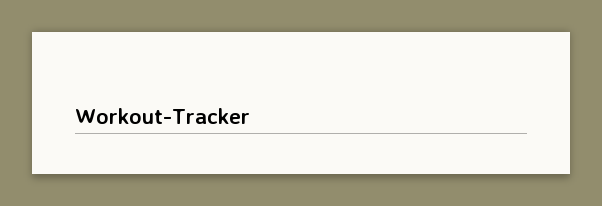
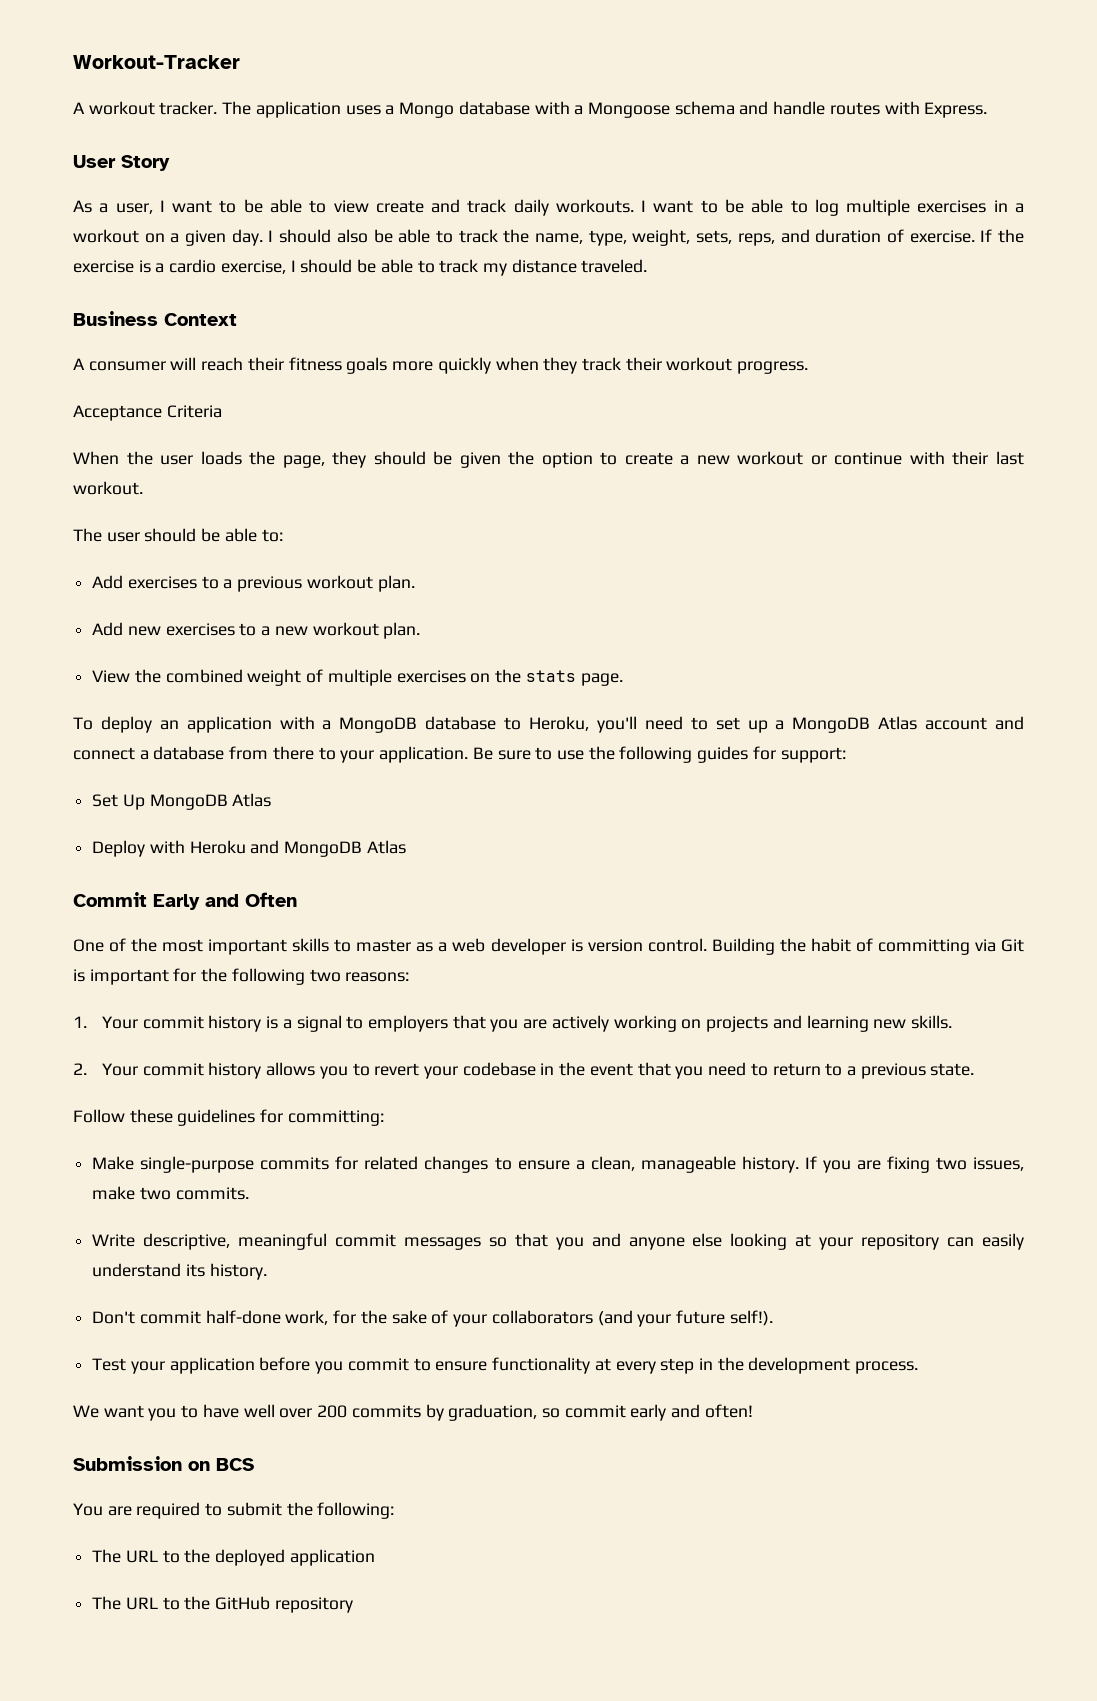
(250, 116) none -> [73,101,988,118] [73,155,170,171] [73,199,1024,216] [73,229,1024,246] [73,259,648,276] [73,311,237,326] [73,357,809,374] [73,405,222,421] [73,451,1024,468] [73,481,143,495] [73,528,283,542] [92,575,415,592] [92,622,421,639] [92,669,623,686] [73,716,1025,733] [73,746,846,763] [92,793,272,810] [92,840,406,857] [73,892,297,910] [73,938,1024,955] [73,968,410,985] [73,1015,952,1032] [73,1062,975,1079] [73,1109,384,1126] [92,1156,1024,1173] [92,1186,249,1200] [92,1233,1024,1250] [92,1263,267,1280] [92,1310,773,1327] [92,1357,919,1374] [73,1404,753,1421] [73,1456,254,1471] [73,1502,395,1519] [92,1549,375,1566] [92,1596,353,1613] // A workout tracker. The application uses a Mongo database with a Mongoose schema and handle routes with Express. // User Story // As a user, I want to be able to view create and track daily workouts. I want to be able to log multiple exercises in a workout on a given day. I should also be able to track the name, type, weight, sets, reps, and duration of exercise. If the exercise is a cardio exercise, I should be able to track my distance traveled. // Business Context // A consumer will reach their fitness goals more quickly when they track their workout progress. // Acceptance Criteria // When the user loads the page, they should be given the option to create a new workout or continue with their last workout. // The user should be able to: // Add exercises to a previous workout plan. // Add new exercises to a new workout plan. // View the combined weight of multiple exercises on the stats page. // To deploy an application with a MongoDB database to Heroku, you'll need to set up a MongoDB Atlas account and connect a database from there to your application. Be sure to use the following guides for support: // Set Up MongoDB Atlas // Deploy with Heroku and MongoDB Atlas // Commit Early and Often // One of the most important skills to master as a web developer is version control. Building the habit of committing via Git is important for the following two reasons: // 1. Your commit history is a signal to employers that you are actively working on projects and learning new skills. // 2. Your commit history allows you to revert your codebase in the event that you need to return to a previous state. // Follow these guidelines for committing: // Make single-purpose commits for related changes to ensure a clean, manageable history. If you are fixing two issues, make two commits. // Write descriptive, meaningful commit messages so that you and anyone else looking at your repository can easily understand its history. // Don't commit half-done work, for the sake of your collaborators (and your future self!). // Test your application before you commit to ensure functionality at every step in the development process. // We want you to have well over 200 commits by graduation, so commit early and often! // Submission on BCS // You are required to submit the following: // The URL to the deployed application // The URL to the GitHub repository

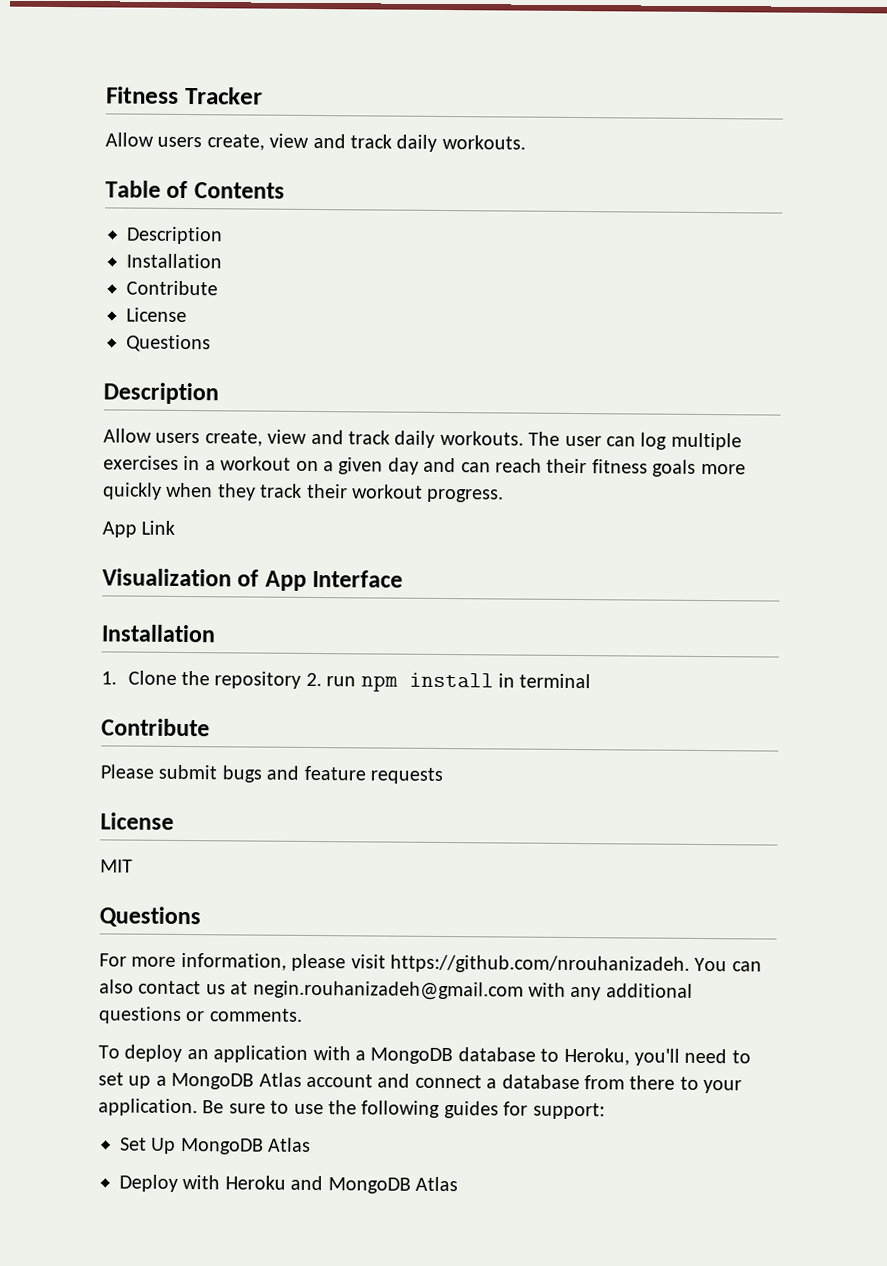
[73,55,240,69] [73,101,988,118] [73,155,170,171] [73,199,808,216] Workout-Tracker // A workout tracker. The application uses a Mongo database with a Mongoose schema and handle routes with Express. // User Story // As a user, I want to be able to view create and track daily workouts. I want to be able to -> [106,86,263,105] [105,132,526,152] [105,180,285,199] [126,226,223,245] [126,253,222,269] [126,280,218,296] [126,307,187,323] [126,334,211,353] [103,382,219,405] [103,428,636,448] Fitness Tracker // Allow users create, view and track daily workouts. // Table of Contents // Description // Installation // Contribute // License // Questions // Description // Allow users create, view and track daily workouts. The user can
[231,229,1024,246] [73,259,648,276] [73,311,237,326] [73,357,197,371] day. I should also be able to track the name, type, weight, sets, reps, and duration of exercise. If the exercise is a cardio exercise, I should be able to track my distance traveled. // Business Context // A consumer will -> [387,457,491,475] day and can
[73,405,222,421] [73,451,1024,468] [73,481,143,495] [73,528,283,542] [92,575,415,592] [92,622,421,639] [92,669,623,686] Acceptance Criteria // When the user loads the page, they should be given the option to create a new workout or continue with their last workout. // The user should be able to: // Add exercises to a previous workout plan. // Add new exercises to a new workout plan. // View the combined weight of multiple exercises on the stats page. -> [102,520,176,538] [102,568,404,591] [101,624,216,643] [101,670,592,692] [101,718,210,737] [100,764,443,784] [100,812,174,830] [100,859,133,873] [99,906,201,928] [99,952,762,974] [99,979,693,1001] [98,1006,303,1024] App Link // Visualization of App Interface // Installation // 1. Clone the repository 2. run npm install in terminal // Contribute // Please submit bugs and feature requests // License // MIT // Questions // For more information, please visit https://github.com/nrouhanizadeh. You can also contact us at negin.rouhanizadeh@gmail.com with any additional questions or comments.
[73,892,297,910] [73,938,1024,955] [73,968,410,985] [73,1015,952,1032] [73,1062,975,1079] [73,1109,384,1126] [92,1156,1024,1173] [92,1186,249,1200] [92,1233,1024,1250] [92,1263,267,1280] [92,1310,773,1327] [92,1357,919,1374] [73,1404,753,1421] [73,1456,254,1471] [73,1502,395,1519] [92,1549,375,1566] [92,1596,353,1613] // Commit Early and Often // One of the most important skills to master as a web developer is version control. Building the habit of committing via Git is important for the following two reasons: // 1. Your commit history is a signal to employers that you are actively working on projects and learning new skills. // 2. Your commit history allows you to revert your codebase in the event that you need to return to a previous state. // Follow these guidelines for committing: // Make single-purpose commits for related changes to ensure a clean, manageable history. If you are fixing two issues, make two commits. // Write descriptive, meaningful commit messages so that you and anyone else looking at your repository can easily understand its history. // Don't commit half-done work, for the sake of your collaborators (and your future self!). // Test your application before you commit to ensure functionality at every step in the development process. // We want you to have well over 200 commits by graduation, so commit early and often! // Submission on BCS // You are required to submit the following: // The URL to the deployed application // The URL to the GitHub repository -> (458, 1184) none

